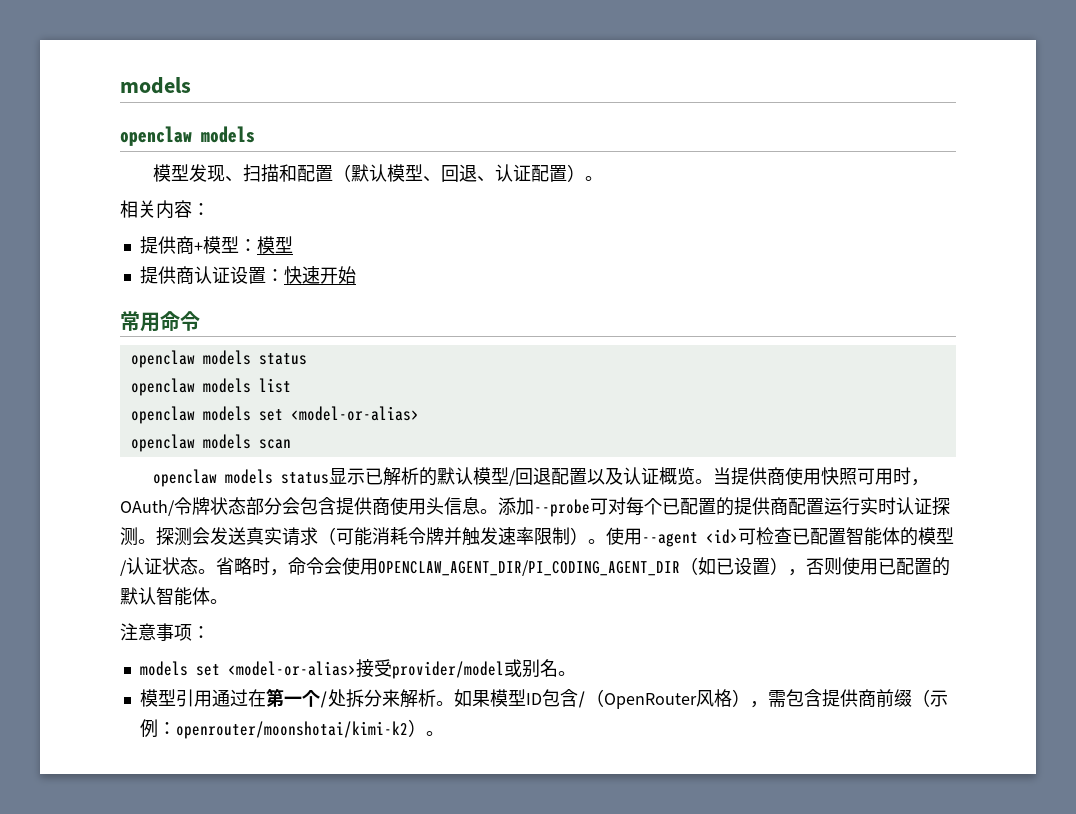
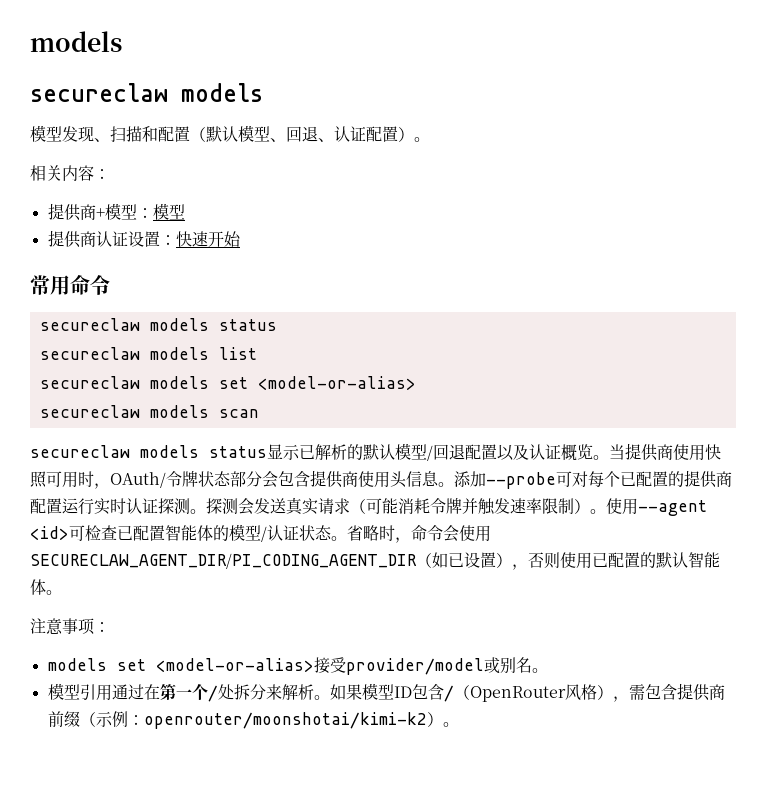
[120,77,191,94] [120,126,192,146] models // openclaw -> [30,31,122,52] [30,83,168,102] models // secureclaw
[130,350,195,368] openclaw -> [39,318,140,331] secureclaw
[130,378,195,396] openclaw -> [39,347,140,360] secureclaw
[130,406,195,424] openclaw -> [39,376,140,389] secureclaw
[130,434,195,452] openclaw -> [39,405,140,418] secureclaw
[153,469,218,487] openclaw -> [30,445,130,458] secureclaw
[378,560,680,576] OPENCLAW_AGENT_DIR/PI_CODING_AGENT_DIR -> [30,553,417,569] SECURECLAW_AGENT_DIR/PI_CODING_AGENT_DIR

